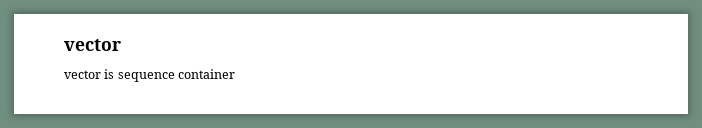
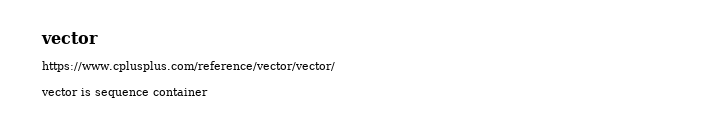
[64,39,121,51] vector -> [41,32,98,44] [42,61,335,72] vector // https://www.cplusplus.com/reference/vector/vector/

